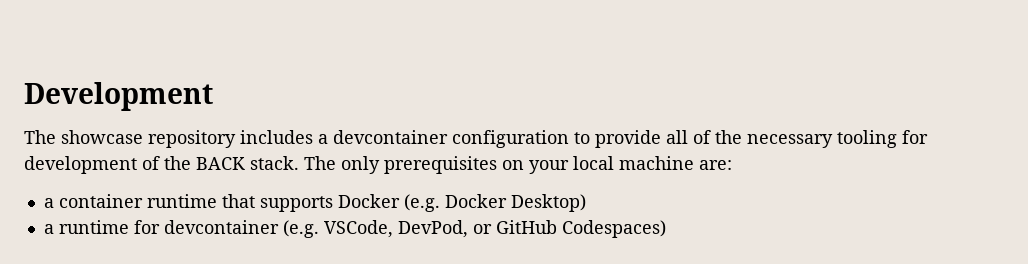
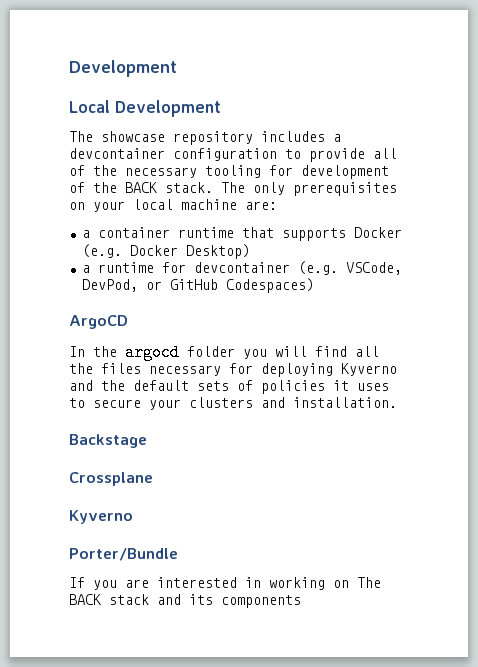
[24,82,213,111] Development -> [69,60,177,77] [69,100,221,117] Development // Local Development
(666, 229) none -> [69,315,128,329] [69,344,379,361] [69,363,397,377] [69,380,389,394] [69,397,397,410] [69,434,147,448] [69,472,153,486] [69,510,133,524] [69,548,178,561] [69,577,381,590] [69,594,301,608] // ArgoCD // In the argocd folder you will find all the files necessary for deploying Kyverno and the default sets of policies it uses to secure your clusters and installation. // Backstage // Crossplane // Kyverno // Porter/Bundle // If you are interested in working on The BACK stack and its components

